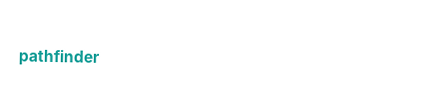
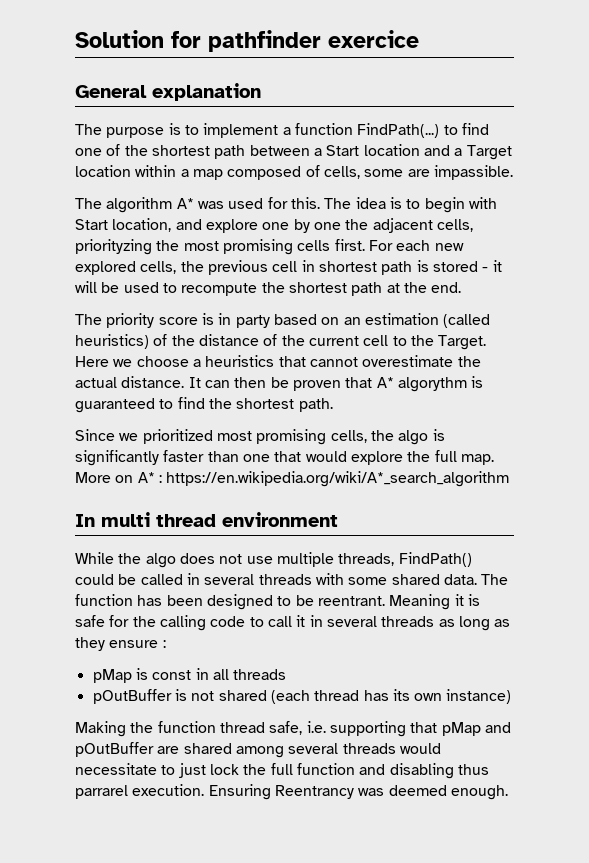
[18,48,101,67] pathfinder -> [75,30,419,52] [75,83,261,101] [75,123,489,138] [75,144,512,160] [75,165,513,180] [75,197,497,213] [75,218,473,233] [75,239,464,255] [75,260,502,275] [75,281,462,296] [75,313,491,328] [75,334,487,350] [75,355,481,367] [75,376,484,392] [75,397,333,413] [75,429,445,445] [75,450,494,466] [75,471,510,487] [75,512,338,527] [75,552,472,568] [75,573,509,585] [75,594,480,610] [75,615,511,631] [75,637,166,651] [92,668,287,683] [92,689,512,704] [75,721,511,737] [75,742,441,758] [75,763,489,779] [75,784,508,800] Solution for pathfinder exercice // General explanation // The purpose is to implement a function FindPath(...) to find one of the shortest path between a Start location and a Target location within a map composed of cells, some are impassible. // The algorithm A* was used for this. The idea is to begin with Start location, and explore one by one the adjacent cells, priorityzing the most promising cells first. For each new explored cells, the previous cell in shortest path is stored - it will be used to recompute the shortest path at the end. // The priority score is in party based on an estimation (called heuristics) of the distance of the current cell to the Target. Here we choose a heuristics that cannot overestimate the actual distance. It can then be proven that A* algorythm is guaranteed to find the shortest path. // Since we prioritized most promising cells, the algo is significantly faster than one that would explore the full map. More on A* : https://en.wikipedia.org/wiki/A*_search_algorithm // In multi thread environment // While the algo does not use multiple threads, FindPath() could be called in several threads with some shared data. The function has been designed to be reentrant. Meaning it is safe for the calling code to call it in several threads as long as they ensure : // pMap is const in all threads // pOutBuffer is not shared (each thread has its own instance) // Making the function thread safe, i.e. supporting that pMap and pOutBuffer are shared among several threads would necessitate to just lock the full function and disabling thus parrarel execution. Ensuring Reentrancy was deemed enough.

